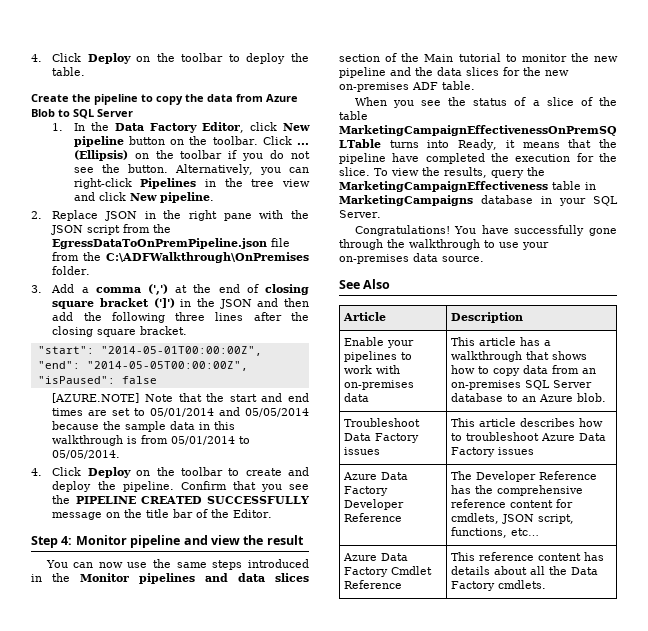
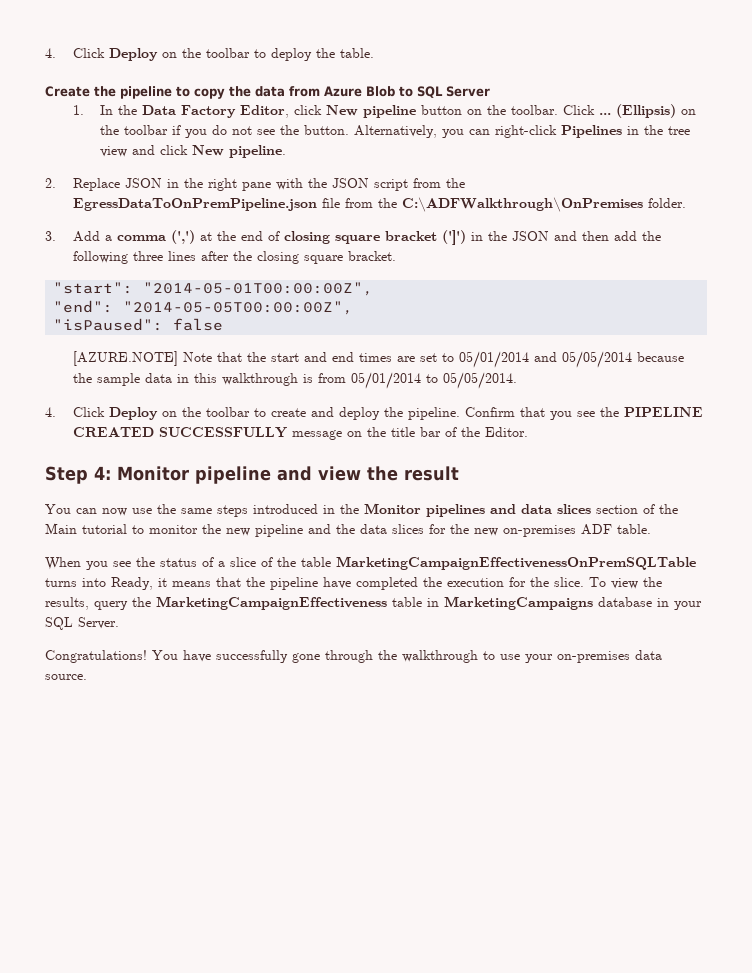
[339,279,391,289] [343,312,387,321] [451,312,524,323] [344,337,415,348] [344,351,413,362] [344,365,401,374] [344,380,415,390] [344,393,370,402] [451,337,552,346] [451,351,588,362] [451,365,597,376] [451,380,593,390] [451,393,607,402] [344,418,421,427] [344,433,420,443] [344,447,381,455] [451,418,604,427] [451,432,607,441] [451,447,535,457] [343,472,409,480] [344,486,389,496] [344,499,405,510] [344,513,403,522] [451,471,598,482] [451,485,584,496] [451,499,574,508] [451,513,575,524] [451,527,540,538] [343,553,409,561] [344,566,433,577] [344,580,403,589] [451,552,605,561] [451,566,599,575] [451,580,547,591] // See Also // Article | Description // Enable your pipelines to work with on-premises data | This article has a walkthrough that shows how to copy data from an on-premises SQL Server database to an Azure blob. // Troubleshoot Data Factory issues | This article describes how to troubleshoot Azure Data Factory issues // Azure Data Factory Developer Reference | The Developer Reference has the comprehensive reference content for cmdlets, JSON script, functions, etc… // Azure Data Factory Cmdlet Reference | This reference content has details about all the Data Factory cmdlets. -> (87, 677) none

